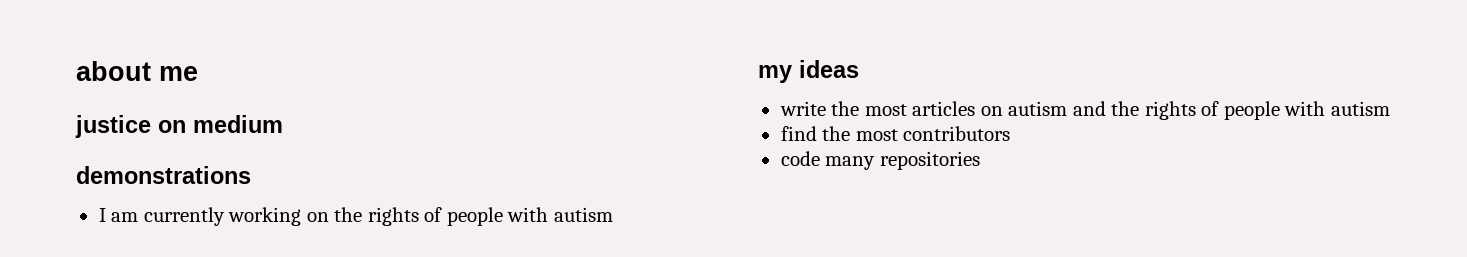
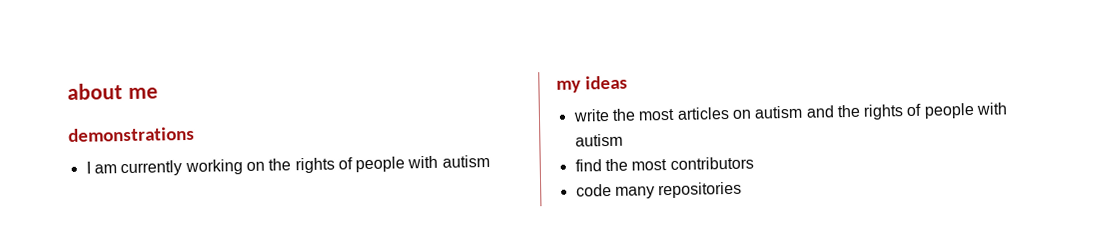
[75,115,283,138] // justice on medium -> (158, 93) none

